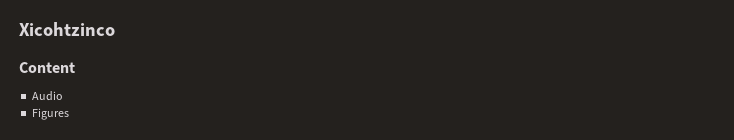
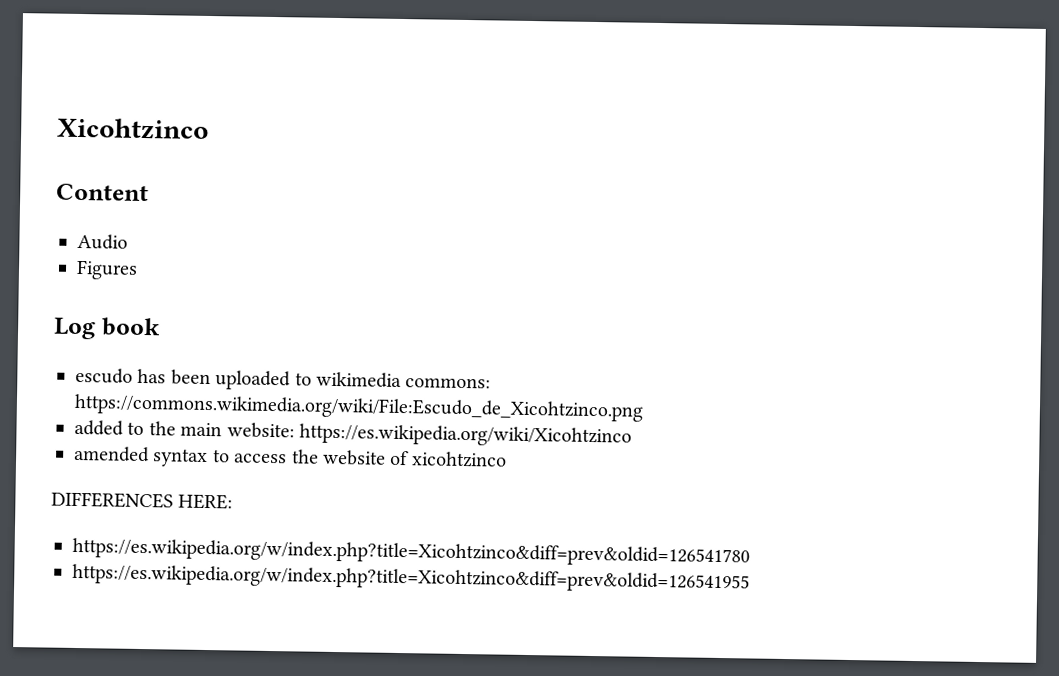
(70, 114) none -> [53,317,161,340] [75,367,492,391] [74,393,644,422] [74,419,632,448] [74,445,507,468] [51,491,234,510] [72,537,750,568] [72,563,750,594] // Log book // escudo has been uploaded to wikimedia commons: https://commons.wikimedia.org/wiki/File:Escudo_de_Xicohtzinco.png // added to the main website: https://es.wikipedia.org/wiki/Xicohtzinco // amended syntax to access the website of xicohtzinco // DIFFERENCES HERE: // https://es.wikipedia.org/w/index.php?title=Xicohtzinco&diff=prev&oldid=126541780 // https://es.wikipedia.org/w/index.php?title=Xicohtzinco&diff=prev&oldid=126541955

